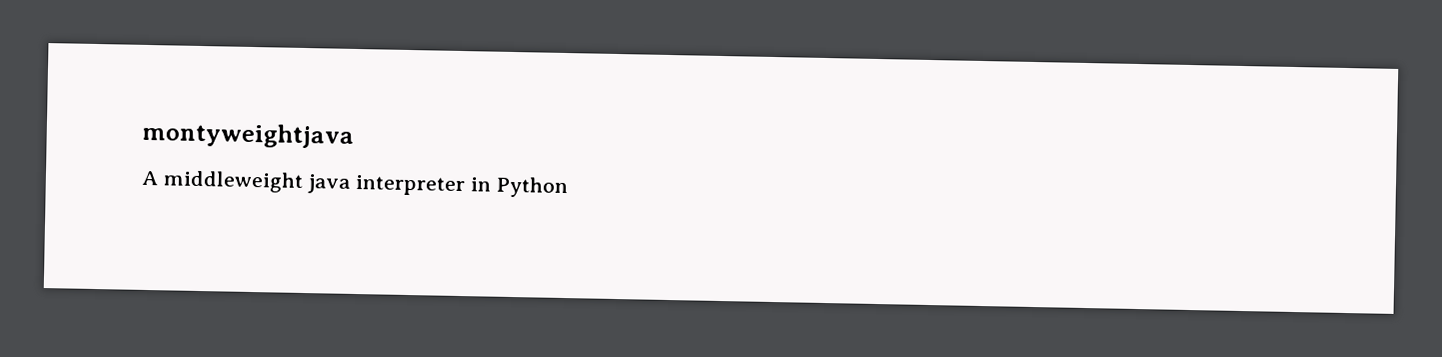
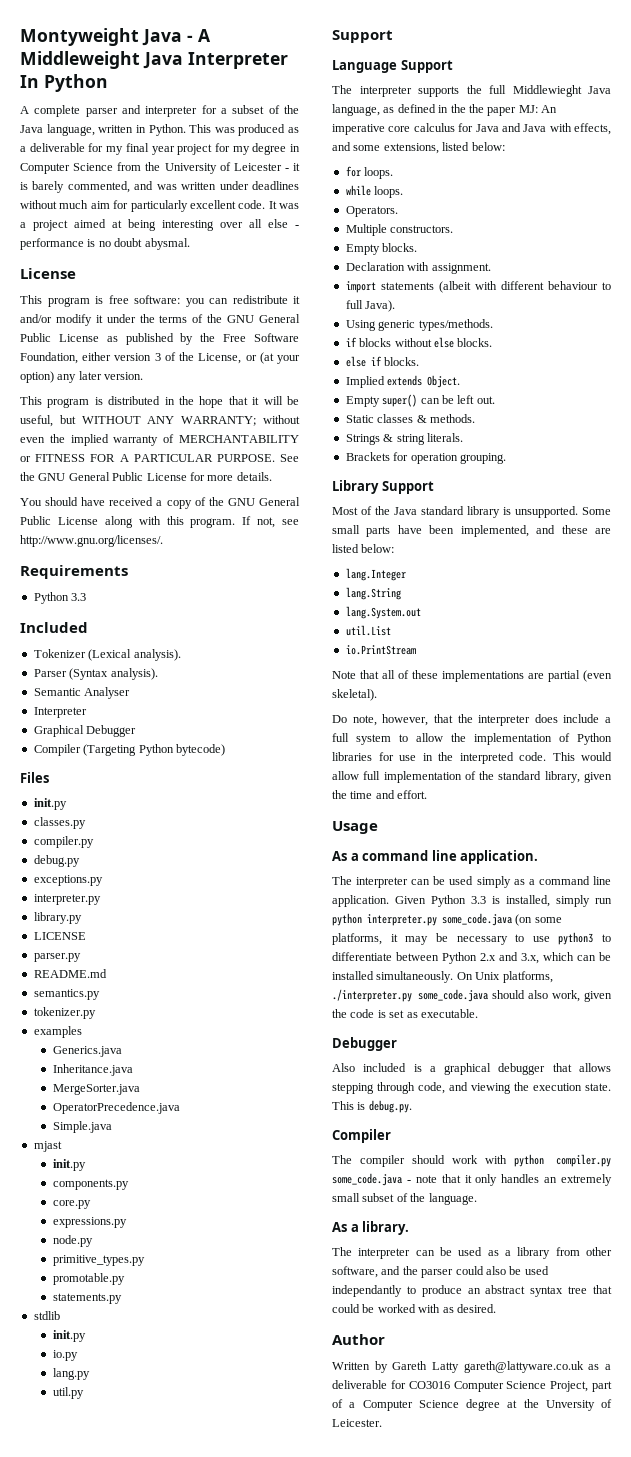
[142,121,354,149] [141,170,569,199] montyweightjava // A middleweight java interpreter in Python -> [20,28,211,46] [20,51,288,69] [20,74,108,92] [20,105,299,117] [20,124,299,136] [20,143,300,155] [20,162,300,174] [20,181,299,193] [20,200,299,212] [20,219,299,231] [20,238,190,250] [20,268,76,279] [20,295,300,307] [20,314,300,326] [20,333,299,345] [20,352,301,364] [20,371,144,383] [20,396,299,408] [20,415,300,427] [20,434,299,446] [20,454,299,462] [20,472,272,481] [20,497,300,509] [20,516,299,528] [20,535,163,547] [20,565,128,579] [33,592,87,604] [20,622,88,633] [33,649,181,661] [33,668,158,680] [33,687,131,699] [33,707,87,718] [33,725,137,737] [33,744,225,756] [20,772,49,783] [33,798,67,810] [33,817,86,829] [33,836,94,848] [33,855,80,867] [33,875,103,886] [33,894,101,905] [33,912,82,924] [33,932,86,940] [33,953,81,962] [33,969,107,978] [33,989,100,1000] [33,1007,96,1019] [33,1026,82,1038] [52,1046,122,1057] [52,1064,133,1076] [52,1084,140,1095] [52,1102,180,1114] [52,1121,112,1133] [33,1141,62,1152] [52,1159,86,1171] [52,1179,129,1190] [52,1200,91,1209] [52,1217,127,1228] [52,1235,93,1247] [52,1255,145,1266] [52,1273,125,1285] [52,1293,122,1304] [33,1311,60,1320] [52,1330,86,1342] [52,1350,78,1361] [52,1368,90,1380] [52,1387,84,1399] [332,30,393,43] [332,60,453,73] [332,85,611,97] [332,104,557,116] [332,123,611,135] [332,142,505,154] [345,166,394,179] [345,185,404,198] [345,206,398,217] [345,224,454,236] [345,243,418,255] [345,262,491,274] [345,281,611,293] [345,300,396,312] [345,319,493,331] [345,337,493,348] [345,356,420,367] [345,375,461,388] [345,394,495,407] [345,414,475,423] [345,433,463,445] [345,452,506,464] [332,480,434,494] [332,506,611,518] [332,525,611,537] [332,544,395,553] [345,568,406,581] [345,587,401,600] [345,606,421,619] [345,625,391,636] [345,645,416,655] [332,670,612,682] [332,689,377,701] [332,714,611,726] [332,733,612,745] [332,752,612,764] [332,771,612,783] [332,790,428,799] [332,821,378,834] [332,850,539,864] [332,876,611,888] [332,895,612,907] [332,913,562,926] [332,932,611,945] [332,952,611,964] [332,971,553,983] [332,989,612,1002] [332,1009,478,1018] [332,1037,397,1051] [332,1063,611,1075] [332,1082,611,1094] [332,1100,412,1113] [332,1129,391,1143] [332,1154,611,1167] [332,1173,612,1186] [332,1193,477,1205] [332,1221,410,1235] [332,1247,612,1259] [332,1266,549,1278] [332,1285,612,1297] [332,1304,496,1313] [332,1334,385,1345] [332,1361,611,1373] [332,1380,612,1392] [332,1399,612,1411] [332,1419,382,1427] Montyweight Java - A Middleweight Java Interpreter In Python // A complete parser and interpreter for a subset of the Java language, written in Python. This was produced as a deliverable for my final year project for my degree in Computer Science from the University of Leicester - it is barely commented, and was written under deadlines without much aim for particularly excellent code. It was a project aimed at being interesting over all else - performance is no doubt abysmal. // License // This program is free software: you can redistribute it and/or modify it under the terms of the GNU General Public License as published by the Free Software Foundation, either version 3 of the License, or (at your option) any later version. // This program is distributed in the hope that it will be useful, but WITHOUT ANY WARRANTY; without even the implied warranty of MERCHANTABILITY or FITNESS FOR A PARTICULAR PURPOSE. See the GNU General Public License for more details. // You should have received a copy of the GNU General Public License along with this program. If not, see http://www.gnu.org/licenses/. // Requirements // Python 3.3 // Included // Tokenizer (Lexical analysis). // Parser (Syntax analysis). // Semantic Analyser // Interpreter // Graphical Debugger // Compiler (Targeting Python bytecode) // Files // init.py // classes.py // compiler.py // debug.py // exceptions.py // interpreter.py // library.py // LICENSE // parser.py // README.md // semantics.py // tokenizer.py // examples // Generics.java // Inheritance.java // MergeSorter.java // OperatorPrecedence.java // Simple.java // mjast // init.py // components.py // core.py // expressions.py // node.py // primitive_types.py // promotable.py // statements.py // stdlib // init.py // io.py // lang.py // util.py // Support // Language Support // The interpreter supports the full Middlewieght Java language, as defined in the the paper MJ: An imperative core calculus for Java and Java with effects, and some extensions, listed below: // for loops. // while loops. // Operators. // Multiple constructors. // Empty blocks. // Declaration with assignment. // import statements (albeit with different behaviour to full Java). // Using generic types/methods. // if blocks without else blocks. // else if blocks. // Implied extends Object. // Empty super() can be left out. // Static classes & methods. // Strings & string literals. // Brackets for operation grouping. // Library Support // Most of the Java standard library is unsupported. Some small parts have been implemented, and these are listed below: // lang.Integer // lang.String // lang.System.out // util.List // io.PrintStream // Note that all of these implementations are partial (even skeletal). // Do note, however, that the interpreter does include a full system to allow the implementation of Python libraries for use in the interpreted code. This would allow full implementation of the standard library, given the time and effort. // Usage // As a command line application. // The interpreter can be used simply as a command line application. Given Python 3.3 is installed, simply run python interpreter.py some_code.java (on some platforms, it may be necessary to use python3 to differentiate between Python 2.x and 3.x, which can be installed simultaneously. On Unix platforms, ./interpreter.py some_code.java should also work, given the code is set as executable. // Debugger // Also included is a graphical debugger that allows stepping through code, and viewing the execution state. This is debug.py. // Compiler // The compiler should work with python compiler.py some_code.java - note that it only handles an extremely small subset of the language. // As a library. // The interpreter can be used as a library from other software, and the parser could also be used independantly to produce an abstract syntax tree that could be worked with as desired. // Author // Written by Gareth Latty gareth@lattyware.co.uk as a deliverable for CO3016 Computer Science Project, part of a Computer Science degree at the Unversity of Leicester.

